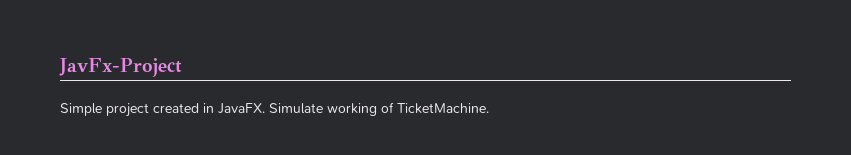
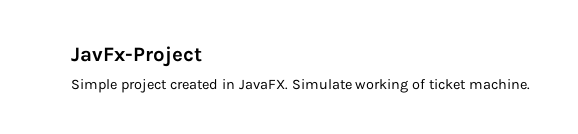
[397,103,489,114] TicketMachine. -> [429,79,531,90] ticket machine.

